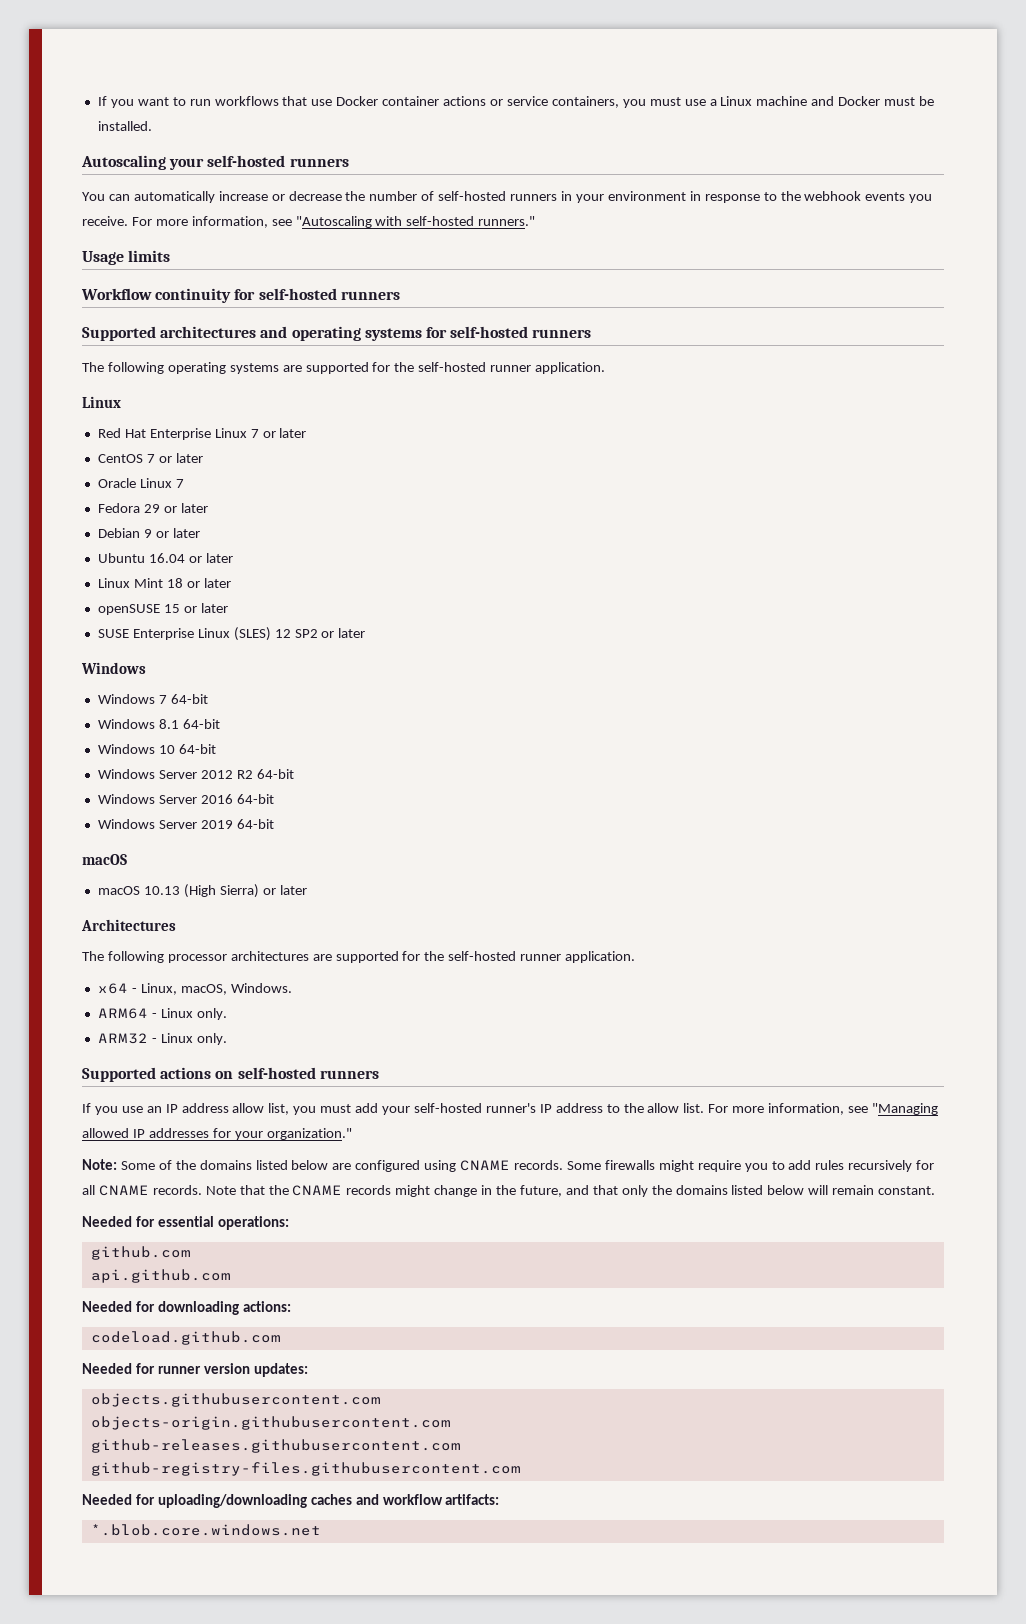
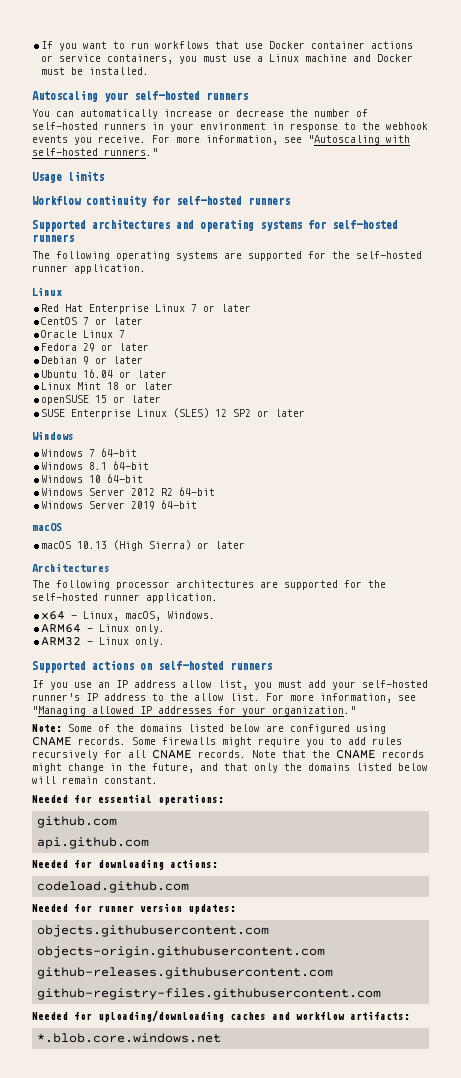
[97,794,274,804] // Windows Server 2016 64-bit -> (216, 491) none

